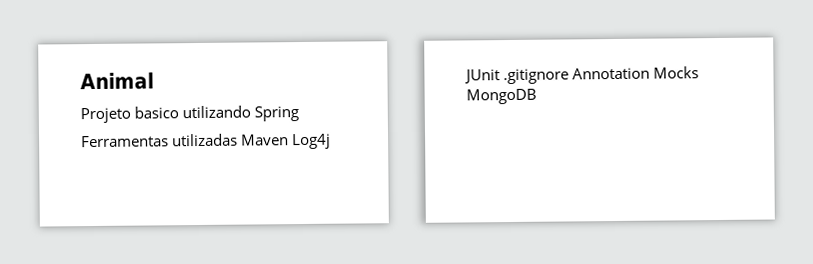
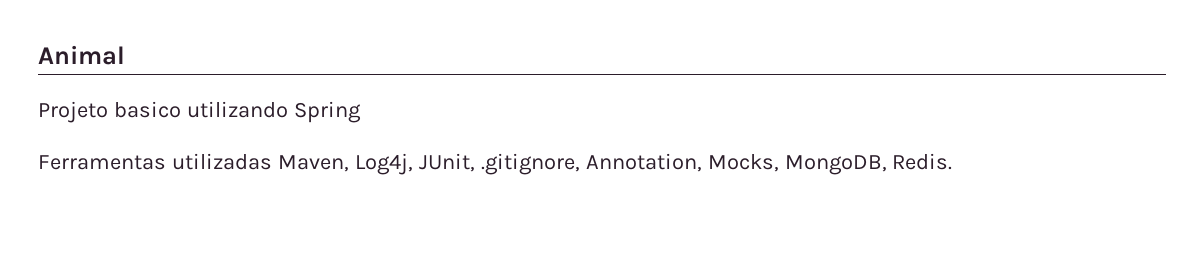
[241,133,332,150] [464,66,700,85] [466,88,537,105] Maven Log4j JUnit .gitignore Annotation Mocks MongoDB -> [277,153,953,175] Maven, Log4j, JUnit, .gitignore, Annotation, Mocks, MongoDB, Redis.

